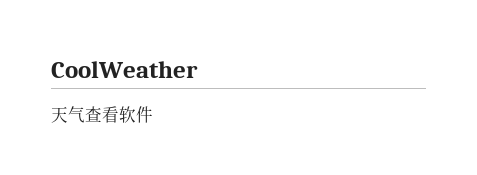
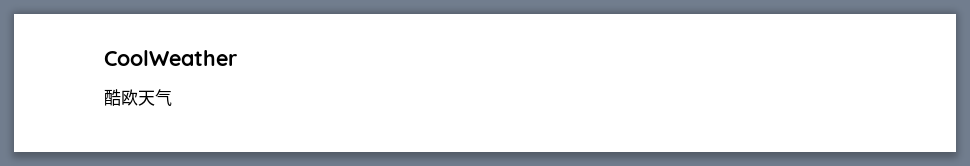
[51,106,153,123] 天气查看软件 -> [104,89,172,106] 酷欧天气

